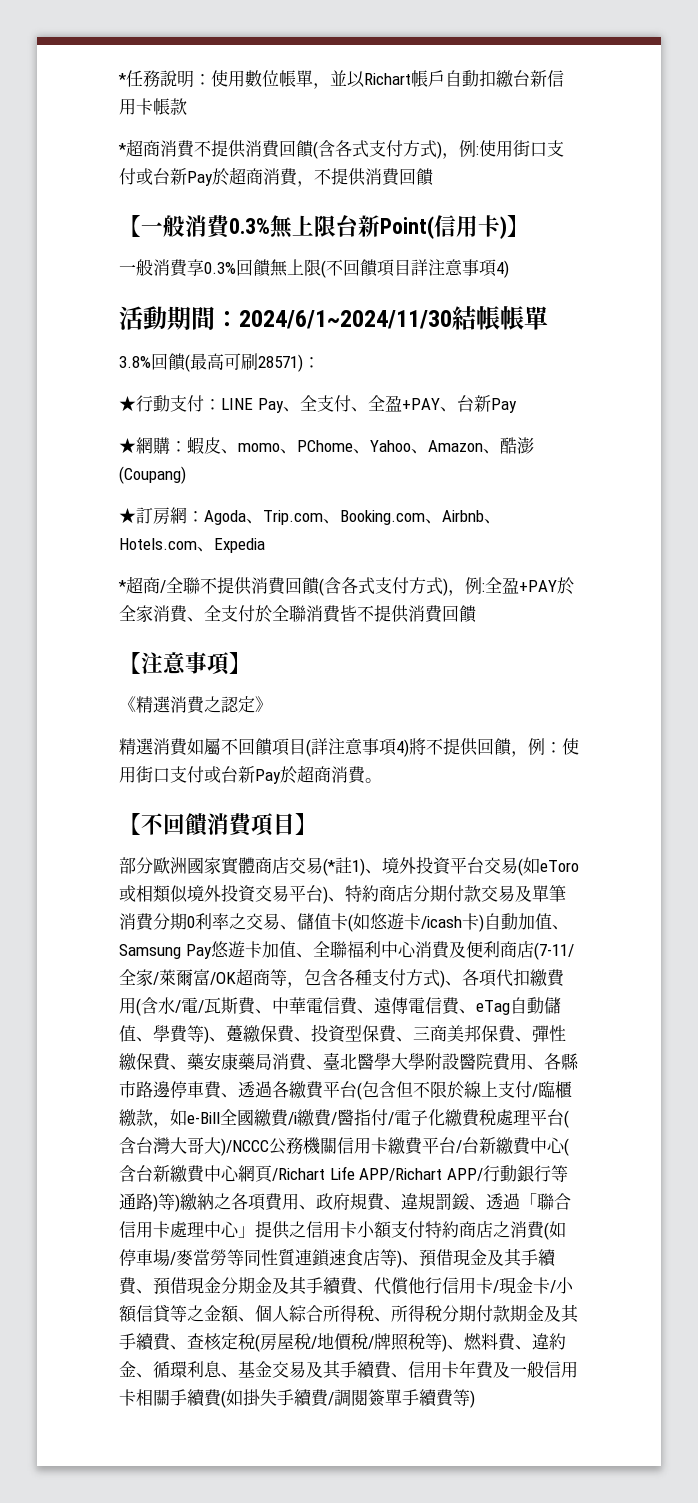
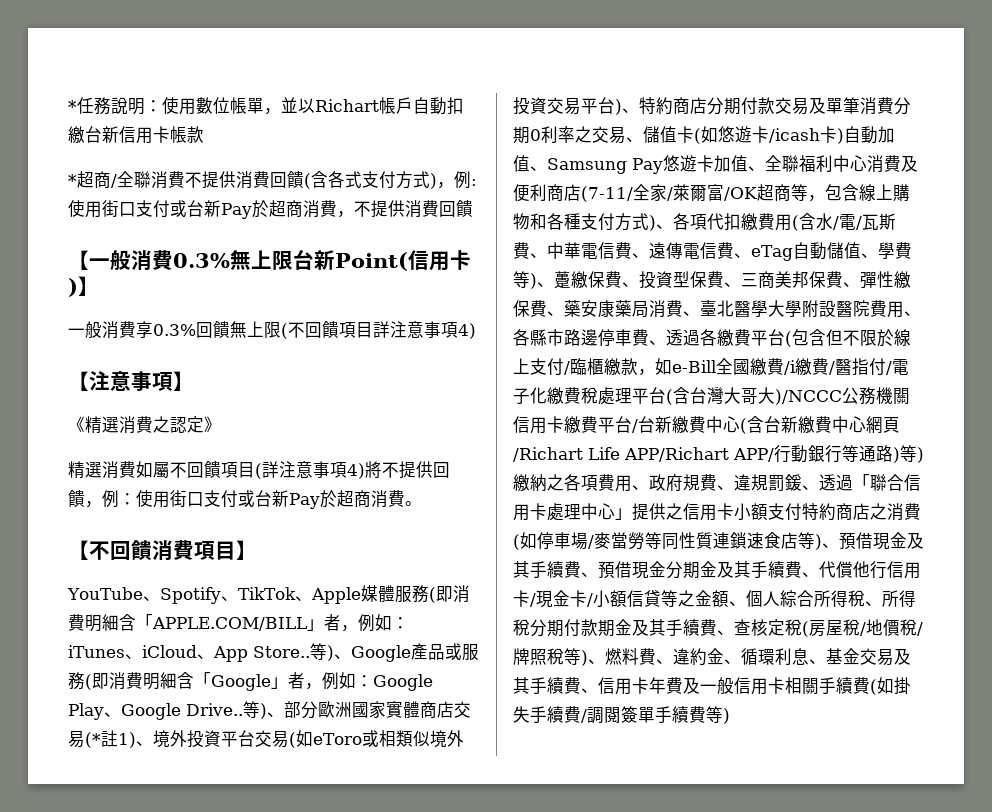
(160, 148) none -> [111,171,151,188] /全聯
[119,306,548,330] [119,353,320,372] [119,395,517,413] [119,437,534,455] [119,466,186,484] [119,507,501,525] [119,538,265,553] [118,576,574,596] [119,605,477,623] // 活動期間：2024/6/1~2024/11/30結帳帳單 // 3.8%回饋(最高可刷28571)： // ★行動支付：LINE Pay、全支付、全盈+PAY、台新Pay // ★網購：蝦皮、momo、PChome、Yahoo、Amazon、酷澎(Coupang) // ★訂房網：Agoda、Trip.com、Booking.com、Airbnb、Hotels.com、Expedia // *超商/全聯不提供消費回饋(含各式支付方式)，例:全盈+PAY於全家消費、全支付於全聯消費皆不提供消費回饋 -> (476, 331) none
(317, 824) none -> [67,585,470,604] [68,614,409,632] [68,643,479,662] [68,672,433,691] [68,701,284,720] YouTube、Spotify、TikTok、Apple媒體服務(即消費明細含「APPLE.COM/BILL」者，例如：iTunes、iCloud、App Store..等)、Google產品或服務(即消費明細含「Google」者，例如：Google Play、Google Drive..等)、
(338, 977) none -> [859,184,910,202] [513,213,547,230] 線上購物和

